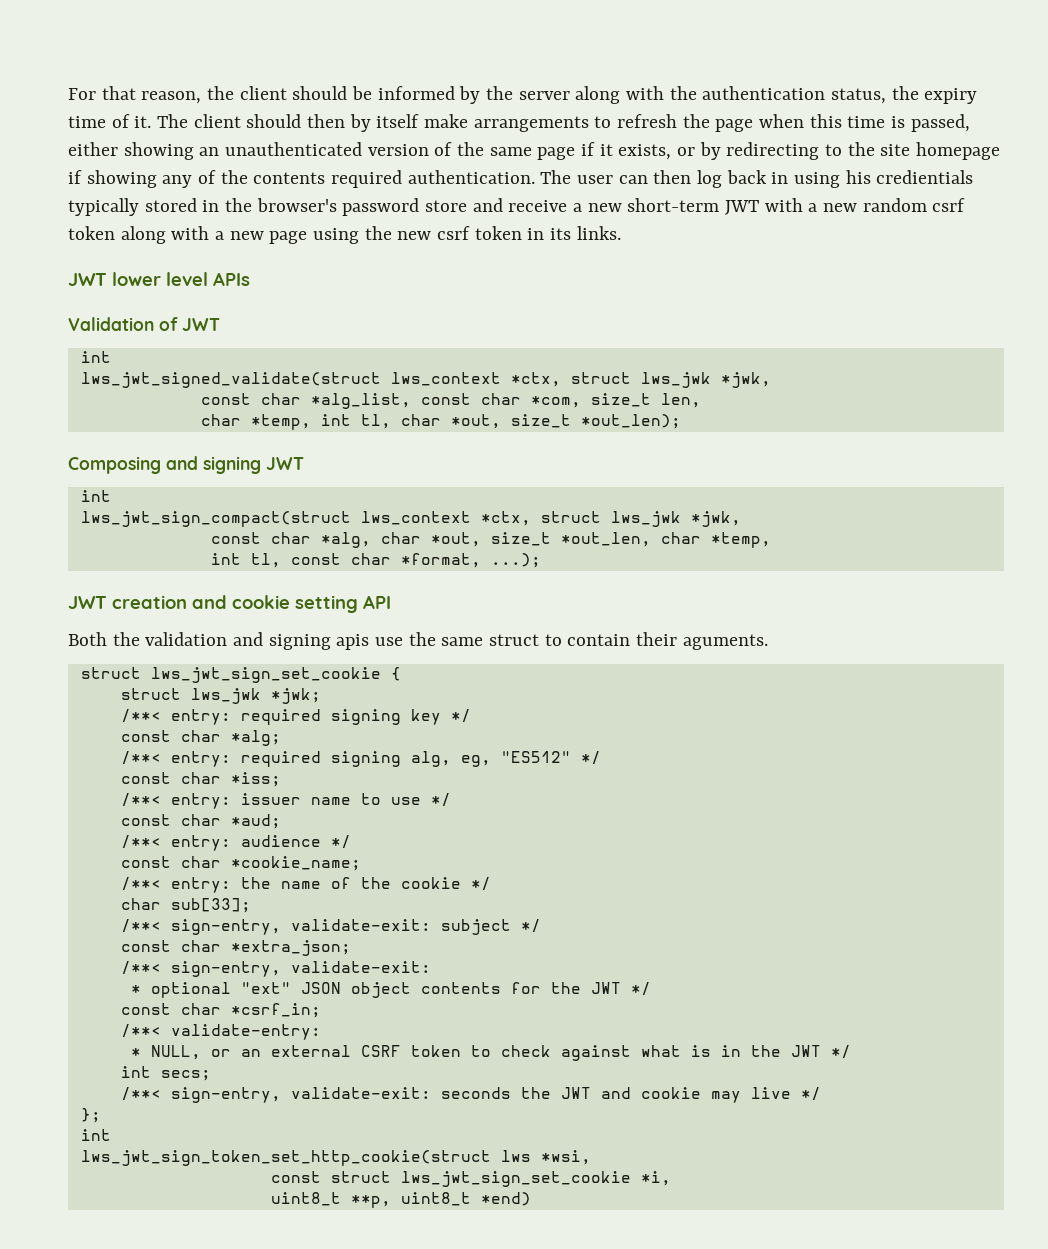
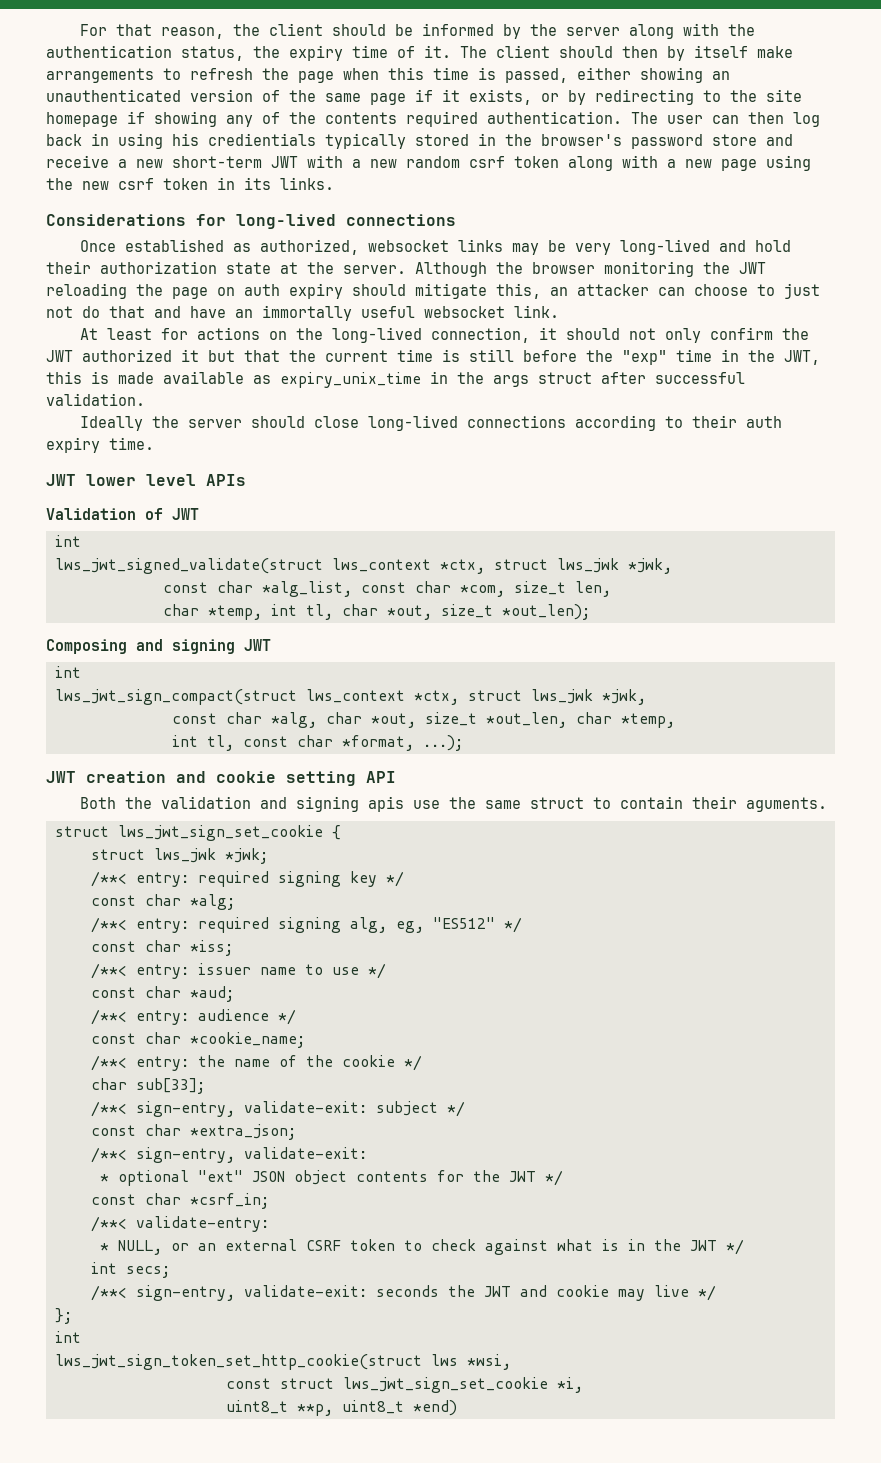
(621, 233) none -> [46,214,456,229] [79,239,791,255] [46,261,766,277] [46,283,820,299] [46,305,559,321] [79,327,809,343] [46,349,820,365] [46,371,745,388] [46,393,145,406] [79,415,782,431] [46,437,154,453] // Considerations for long-lived connections // Once established as authorized, websocket links may be very long-lived and hold their authorization state at the server. Although the browser monitoring the JWT reloading the page on auth expiry should mitigate this, an attacker can choose to just not do that and have an immortally useful websocket link. // At least for actions on the long-lived connection, it should not only confirm the JWT authorized it but that the current time is still before the "exp" time in the JWT, this is made available as expiry_unix_time in the args struct after successful validation. // Ideally the server should close long-lived connections according to their auth expiry time.

